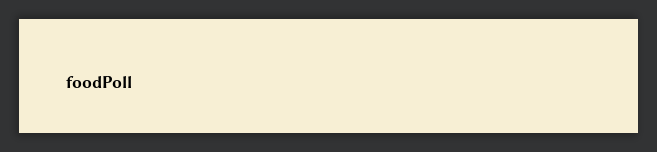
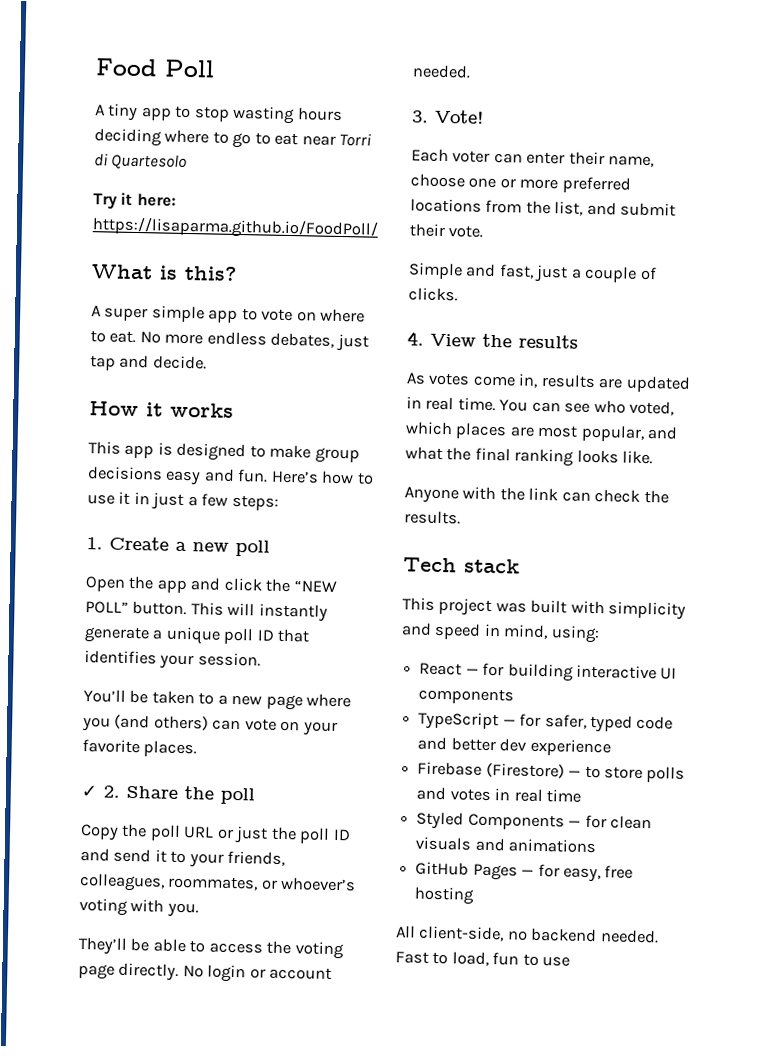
[66,76,132,88] foodPoll -> [95,58,215,78] [95,103,343,125] [94,128,372,149] [94,153,188,170] [93,192,176,210] [92,216,379,240] [91,264,237,281] [91,305,366,323] [90,330,369,352] [90,354,207,371] [89,401,234,418] [88,441,360,464] [87,466,374,486] [87,491,279,511] [86,536,270,557] [85,575,338,594] [85,600,328,622] [84,626,311,645] [84,650,261,670] [83,689,352,711] [82,714,338,737] [82,739,198,758] [81,785,255,805] [80,823,351,844] [80,848,286,868] [79,873,357,892] [79,898,199,918] [78,937,344,960] [78,962,333,983] [412,64,471,79] [411,109,485,124] [411,148,655,168] [410,173,631,194] [410,198,677,217] [409,223,484,238] [408,262,657,283] [408,287,458,302] [407,331,578,349] [406,372,691,393] [406,396,675,416] [405,421,679,442] [405,446,654,467] [404,486,669,504] [404,510,461,525] [403,557,520,574] [402,597,687,620] [401,622,600,644] [419,662,678,682] [418,687,515,705] [418,711,674,733] [417,736,611,757] [417,761,686,783] [416,786,581,803] [416,811,652,831] [415,836,597,854] [415,861,634,883] [414,886,476,905] [396,925,659,944] [395,951,571,967] Food Poll // A tiny app to stop wasting hours deciding where to go to eat near Torri di Quartesolo // Try it here: https://lisaparma.github.io/FoodPoll/ // What is this? // A super simple app to vote on where to eat. No more endless debates, just tap and decide. // How it works // This app is designed to make group decisions easy and fun. Here’s how to use it in just a few steps: // 1. Create a new poll // Open the app and click the “NEW POLL” button. This will instantly generate a unique poll ID that identifies your session. // You’ll be taken to a new page where you (and others) can vote on your favorite places. // ✓ 2. Share the poll // Copy the poll URL or just the poll ID and send it to your friends, colleagues, roommates, or whoever’s voting with you. // They’ll be able to access the voting page directly. No login or account needed. // 3. Vote! // Each voter can enter their name, choose one or more preferred locations from the list, and submit their vote. // Simple and fast, just a couple of clicks. // 4. View the results // As votes come in, results are updated in real time. You can see who voted, which places are most popular, and what the final ranking looks like. // Anyone with the link can check the results. // Tech stack // This project was built with simplicity and speed in mind, using: // React — for building interactive UI components // TypeScript — for safer, typed code and better dev experience // Firebase (Firestore) — to store polls and votes in real time // Styled Components — for clean visuals and animations // GitHub Pages — for easy, free hosting // All client-side, no backend needed. Fast to load, fun to use

